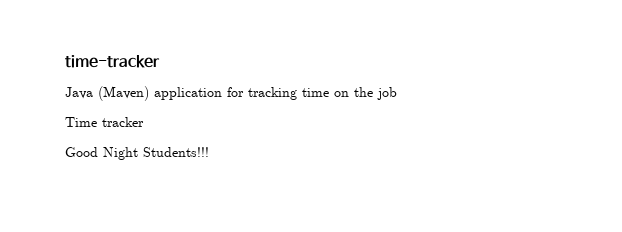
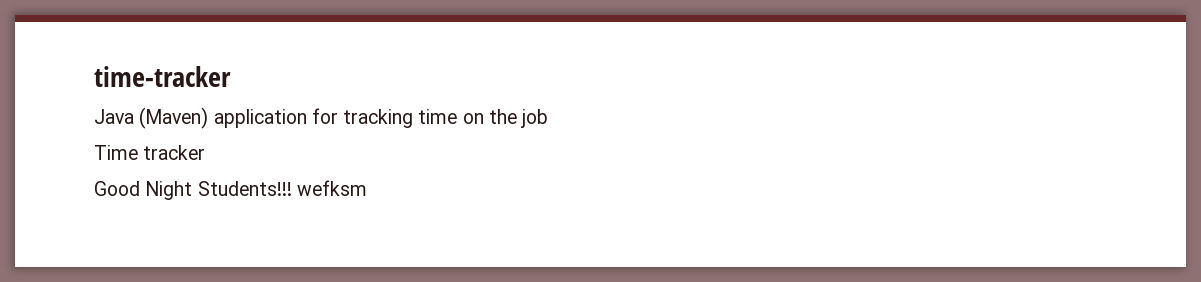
(209, 152) none -> [296,180,367,196] wefksm

